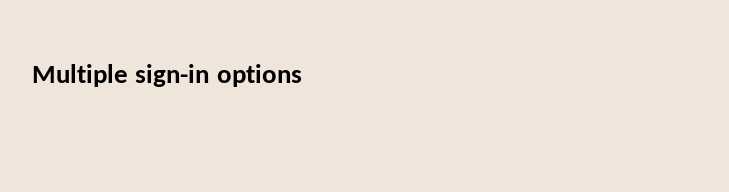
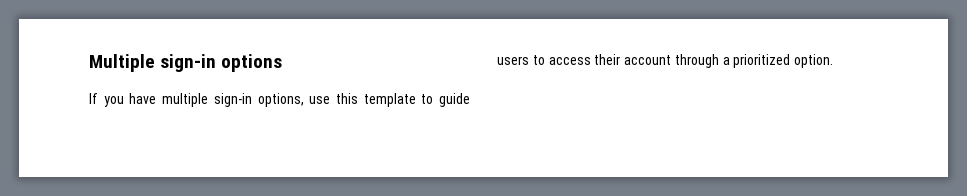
(302, 75) none -> [89,93,470,107] [497,54,834,68] // If you have multiple sign-in options, use this template to guide users to access their account through a prioritized option.

